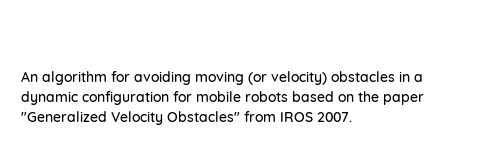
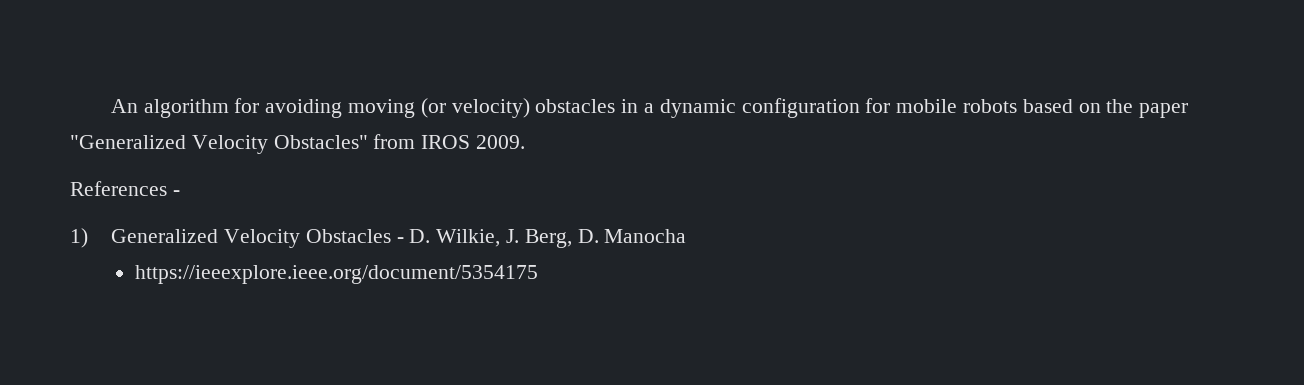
[317,112,352,122] 2007. -> [476,135,526,149] [70,181,180,196] [70,228,687,248] [134,265,538,284] 2009. // References - // 1) Generalized Velocity Obstacles - D. Wilkie, J. Berg, D. Manocha // https://ieeexplore.ieee.org/document/5354175

